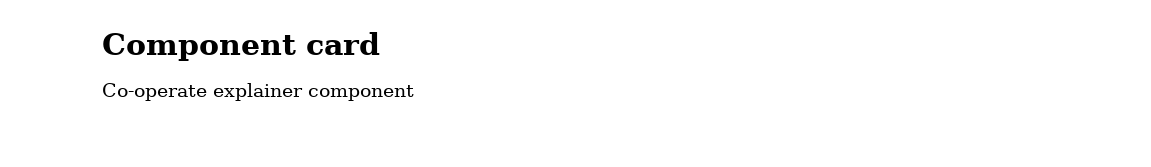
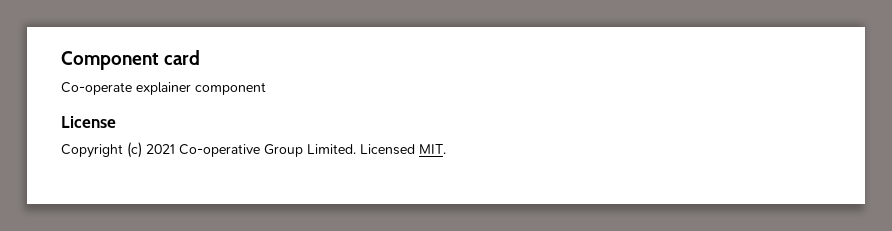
(414, 93) none -> [61,116,116,128] [61,142,446,158] // License // Copyright (c) 2021 Co-operative Group Limited. Licensed MIT.

